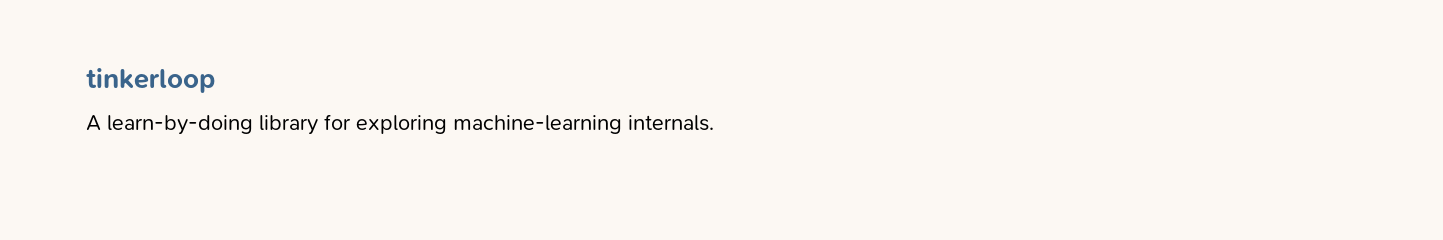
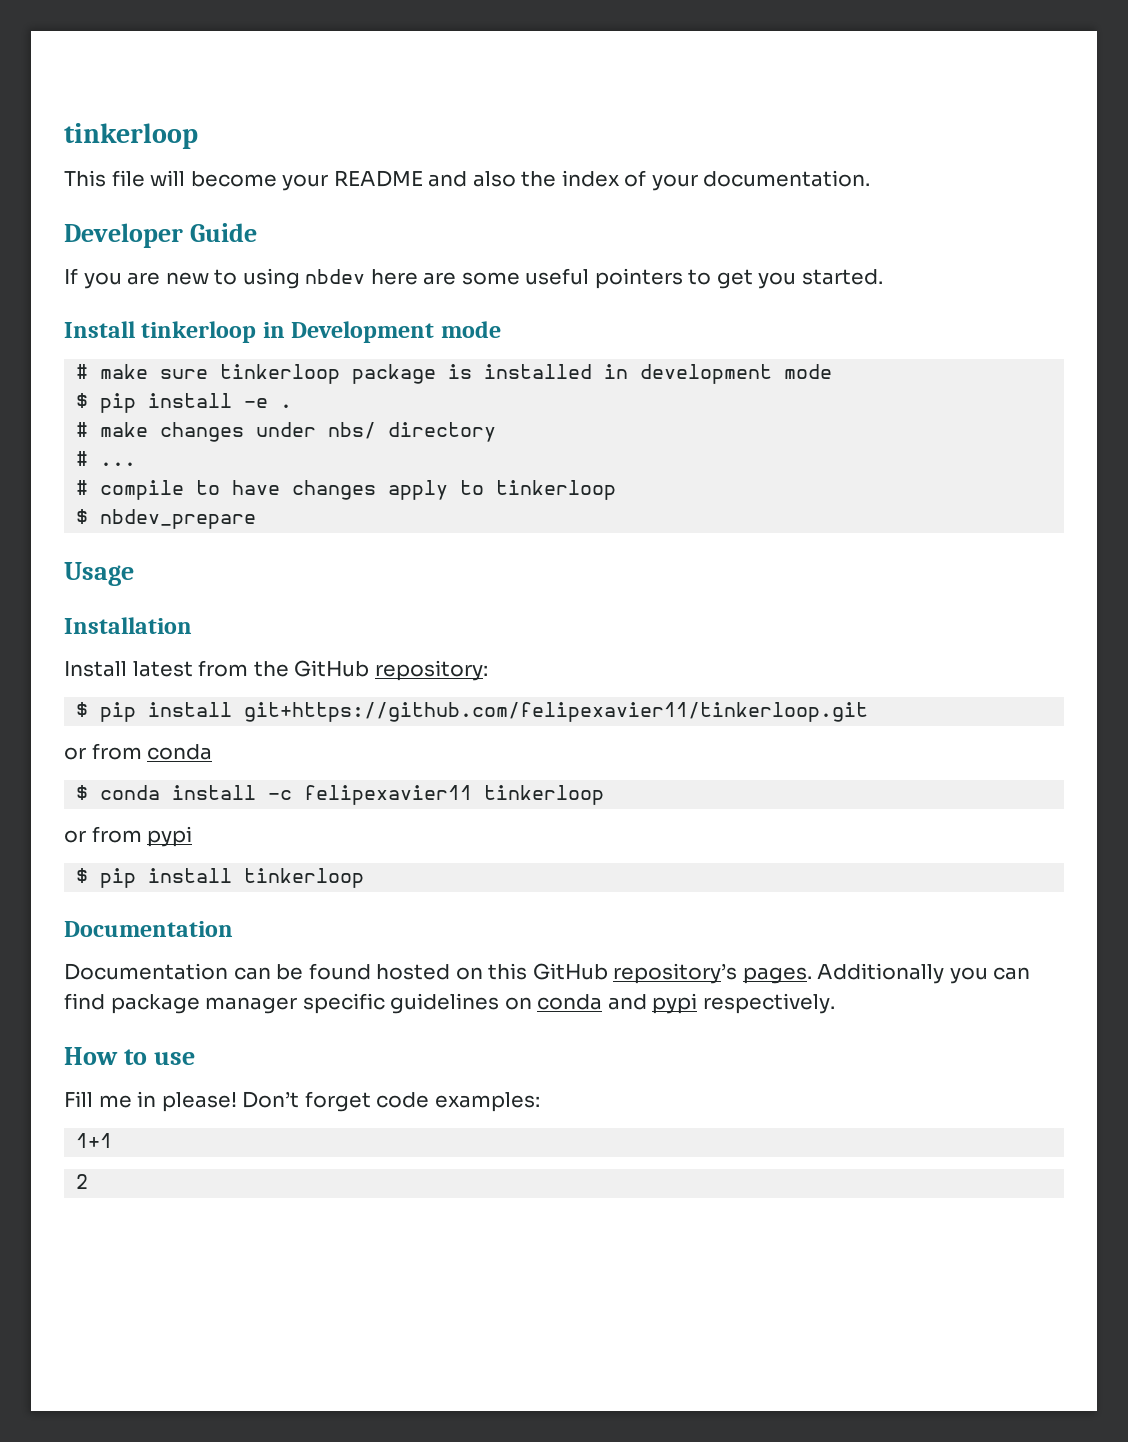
[86,68,216,93] [86,114,714,135] tinkerloop // A learn-by-doing library for exploring machine-learning internals. -> [64,123,198,149] [64,170,871,191] [64,223,257,248] [64,268,884,289] [64,321,501,343] [76,364,833,384] [76,393,293,413] [76,422,497,442] [76,451,137,466] [76,480,617,500] [76,509,257,529] [64,562,134,586] [64,617,192,634] [64,660,488,681] [76,702,869,722] [64,743,213,760] [76,785,605,805] [64,826,193,847] [76,868,365,888] [64,921,233,937] [64,963,1031,984] [64,993,835,1014] [64,1047,195,1065] [64,1091,540,1112] [76,1133,113,1148] [76,1174,89,1189] tinkerloop // This file will become your README and also the index of your documentation. // Developer Guide // If you are new to using nbdev here are some useful pointers to get you started. // Install tinkerloop in Development mode // # make sure tinkerloop package is installed in development mode // $ pip install -e . // # make changes under nbs/ directory // # ... // # compile to have changes apply to tinkerloop // $ nbdev_prepare // Usage // Installation // Install latest from the GitHub repository: // $ pip install git+https://github.com/felipexavier11/tinkerloop.git // or from conda // $ conda install -c felipexavier11 tinkerloop // or from pypi // $ pip install tinkerloop // Documentation // Documentation can be found hosted on this GitHub repository’s pages. Additionally you can find package manager specific guidelines on conda and pypi respectively. // How to use // Fill me in please! Don’t forget code examples: // 1+1 // 2

